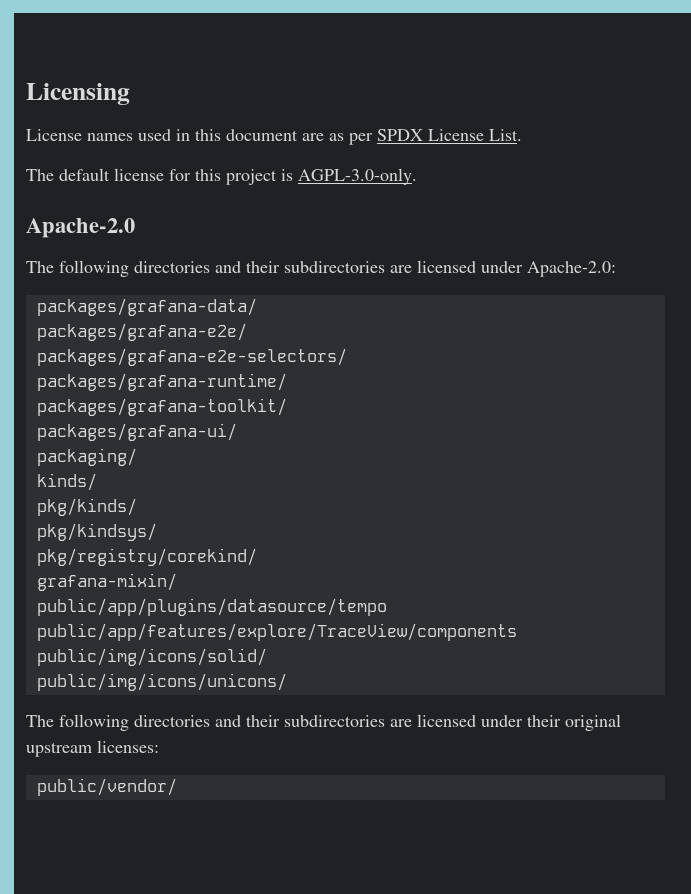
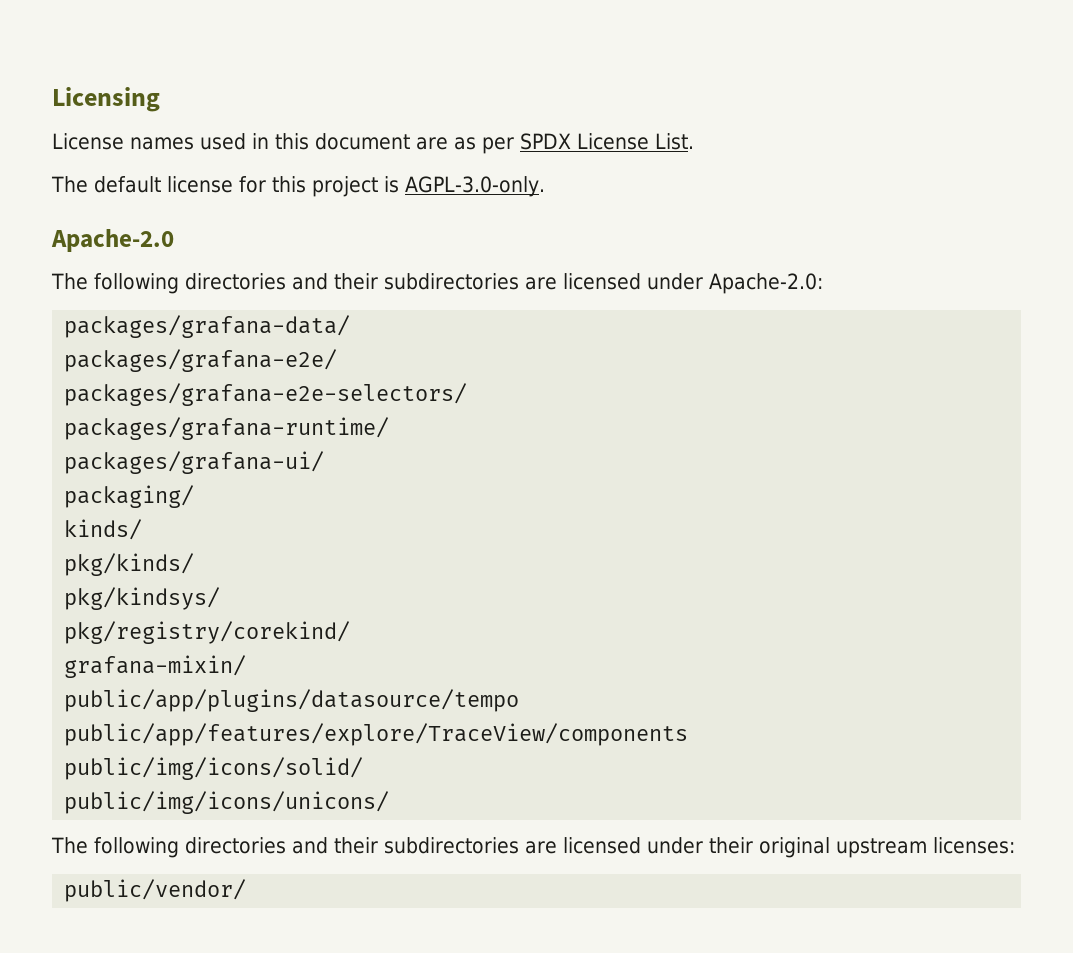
[36,398,287,416] // packages/grafana-toolkit/ -> (390, 428) none

